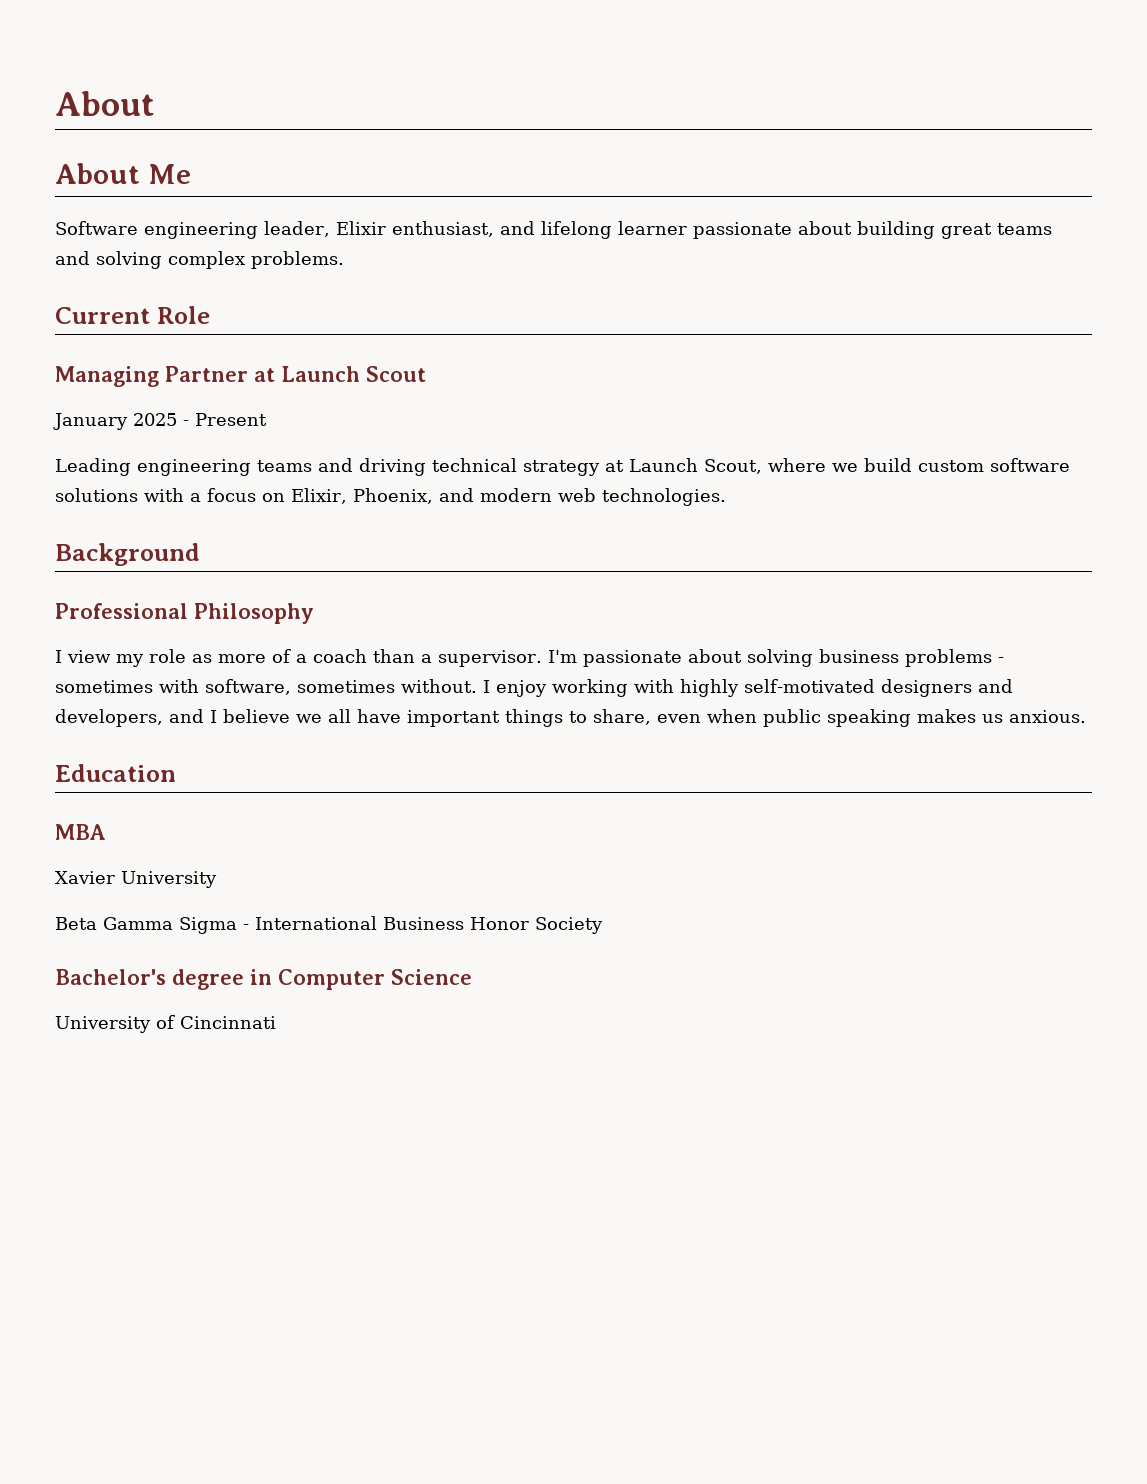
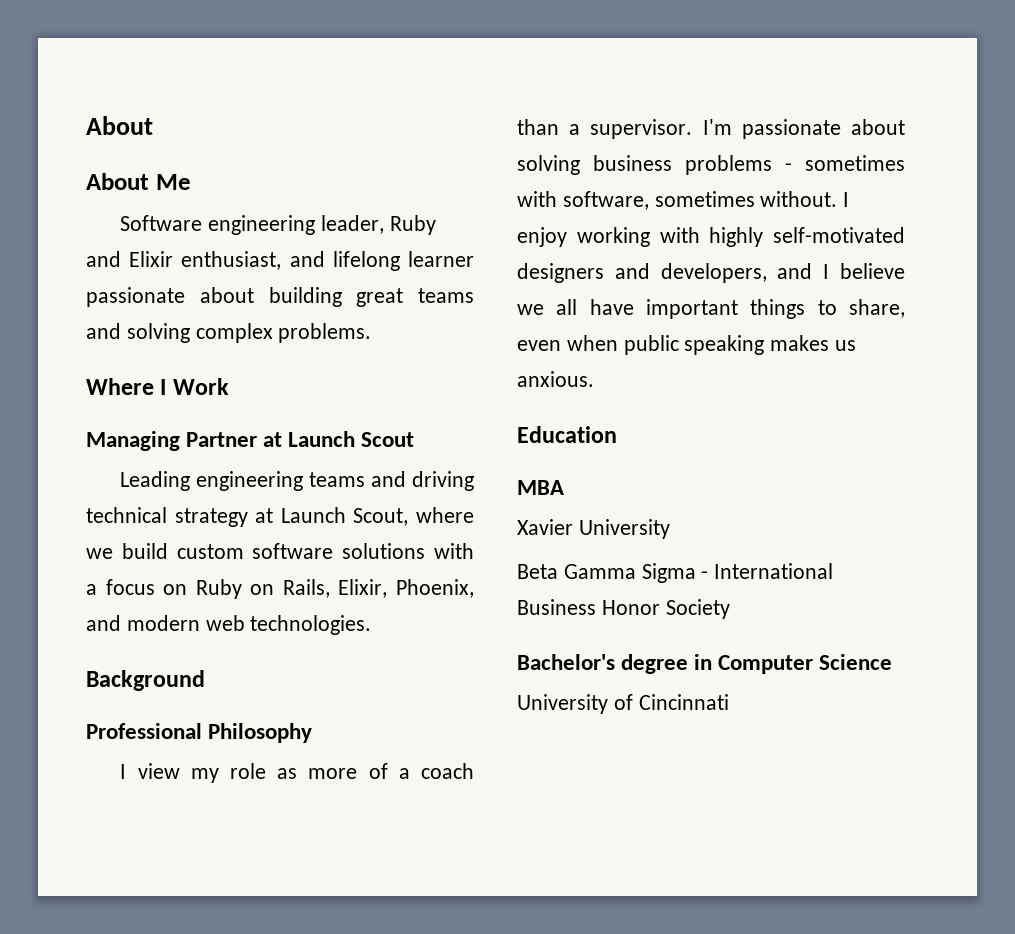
(330, 229) none -> [389,215,436,235] [86,251,121,267] Ruby and
[55,306,210,324] Current Role -> [86,378,229,395] Where I Work
[53,413,267,430] // January 2025 - Present -> (415, 439) none
(285, 497) none -> [195,579,330,599] Ruby on Rails,

